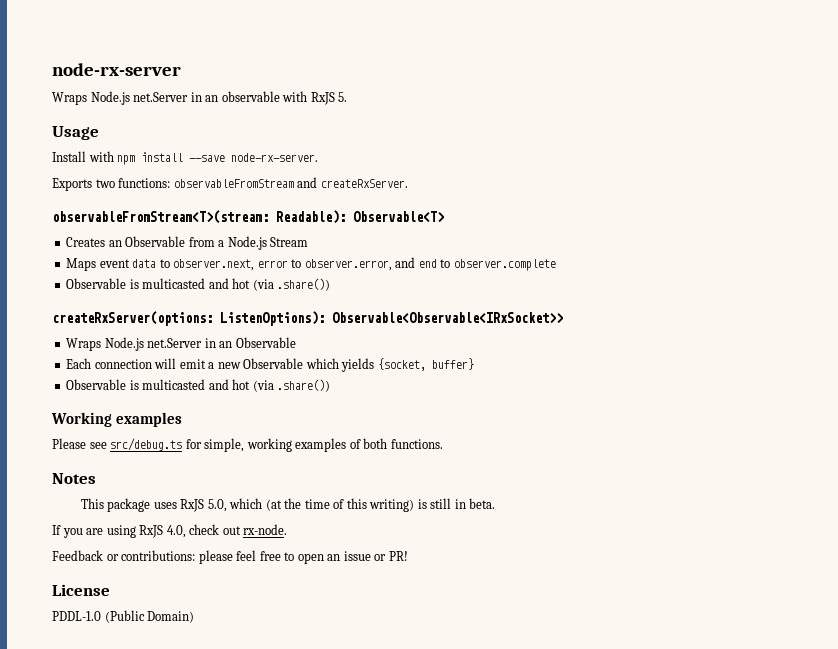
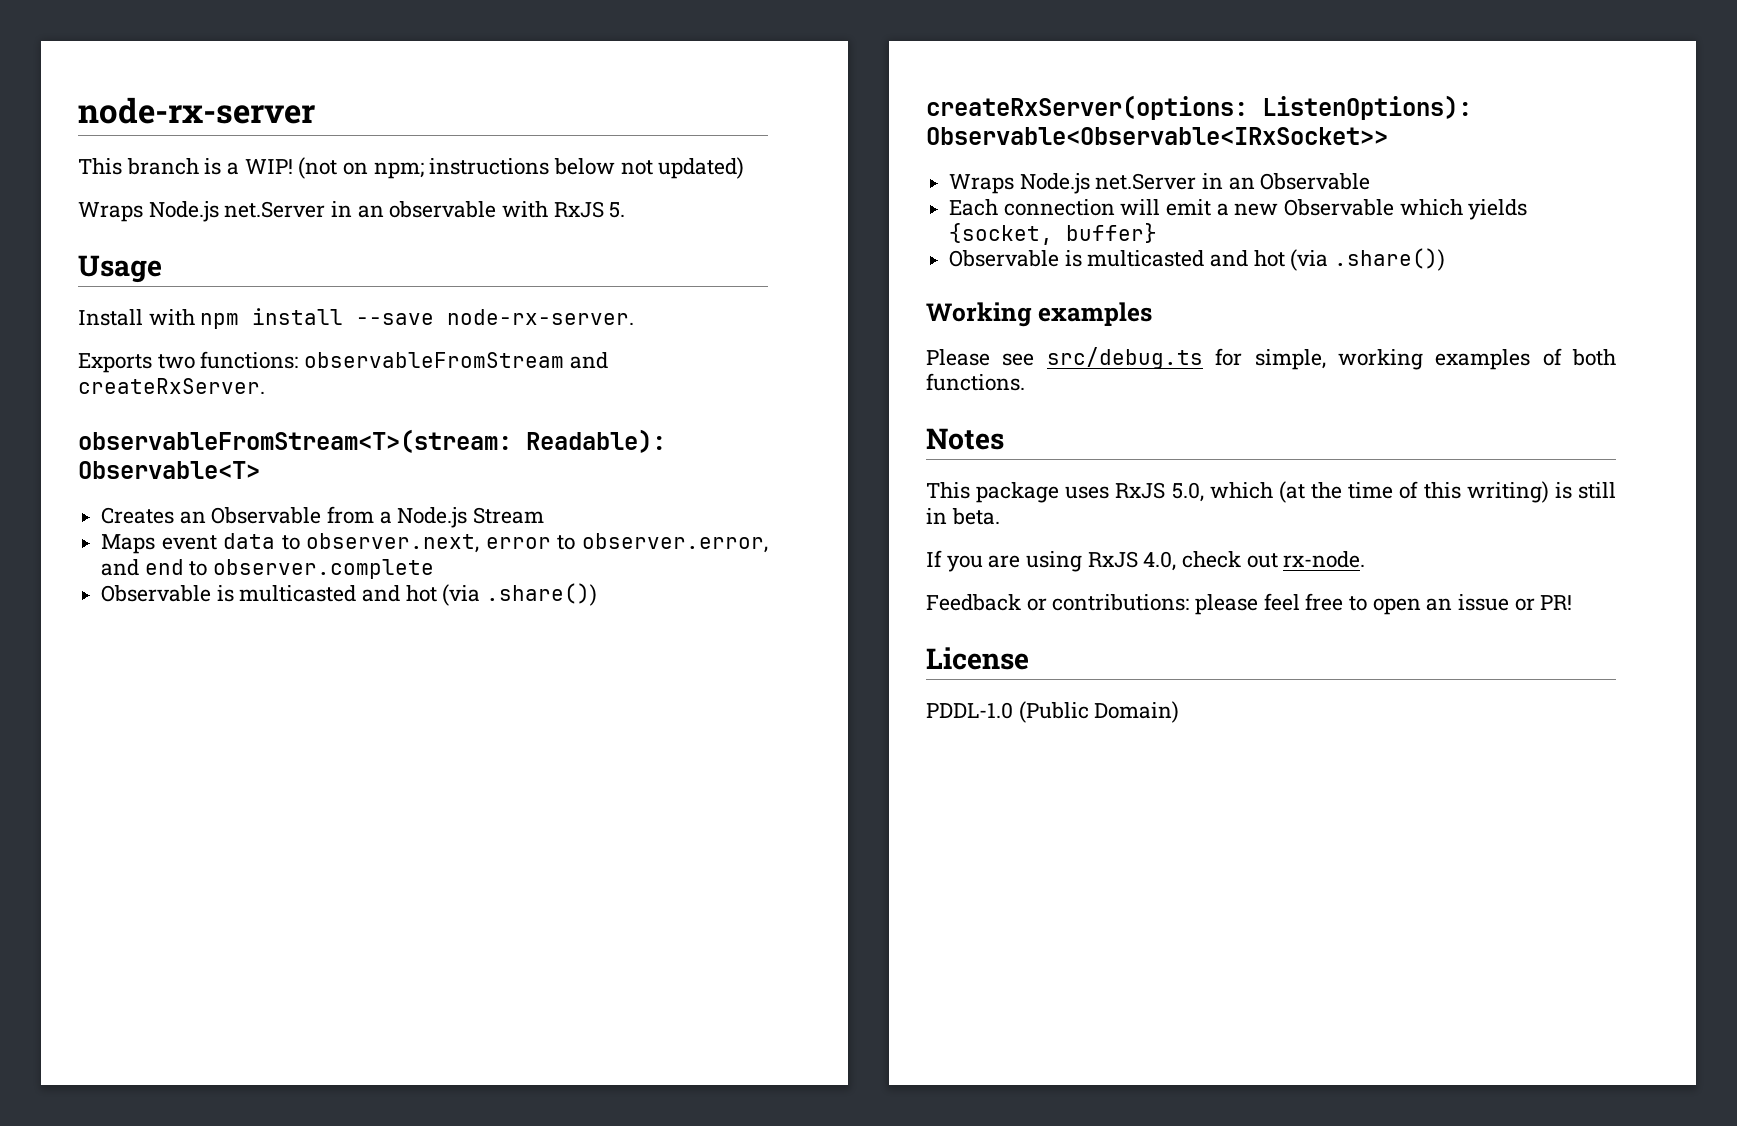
(181, 69) none -> [78,157,745,179] // This branch is a WIP! (not on npm; instructions below not updated)

